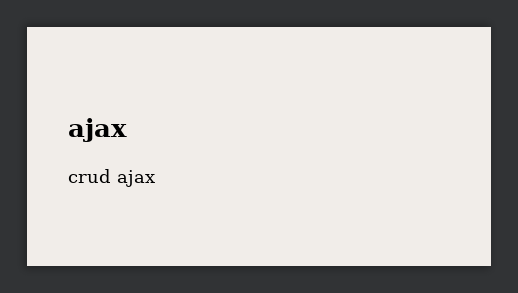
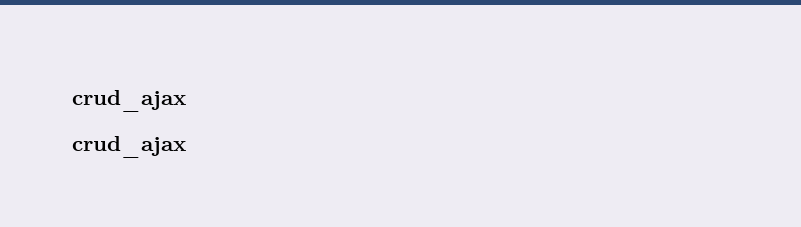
[68,118,127,142] [68,169,155,187] ajax // crud ajax -> [72,90,186,112] [72,136,186,158] crud_ajax // crud_ajax

